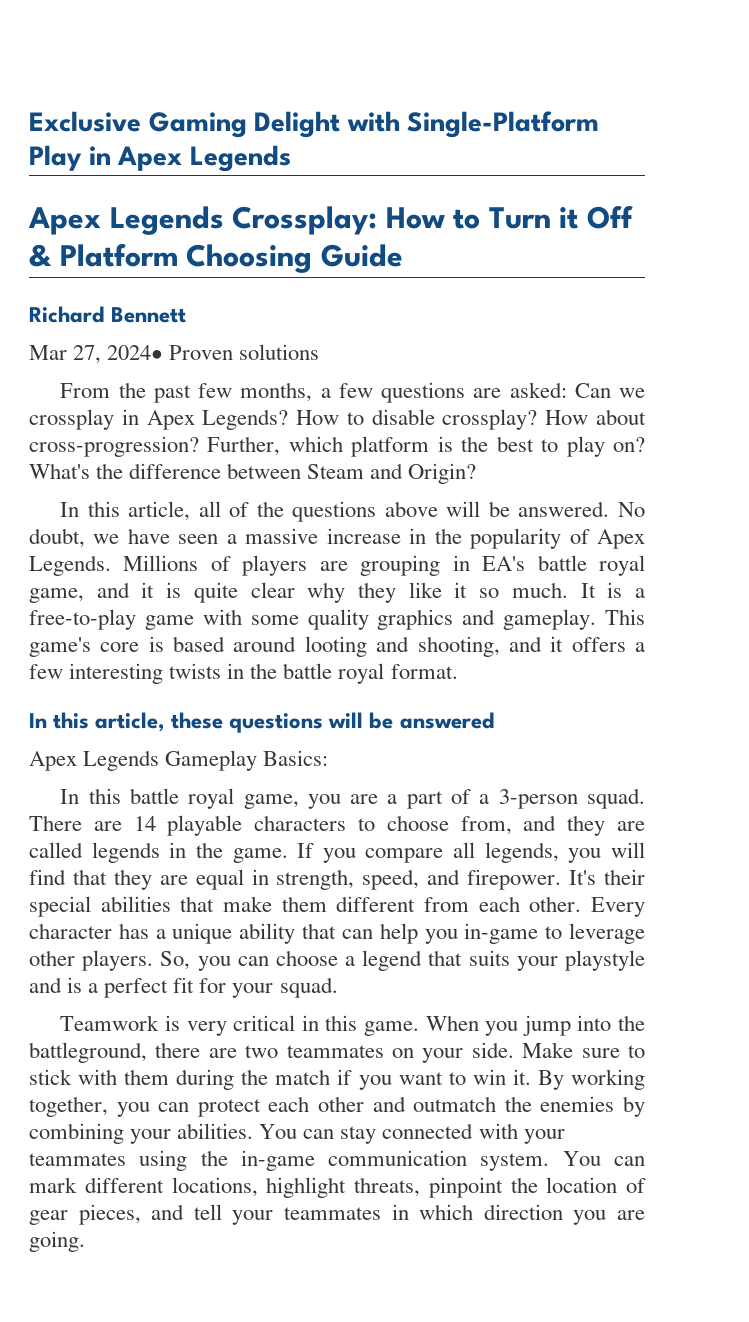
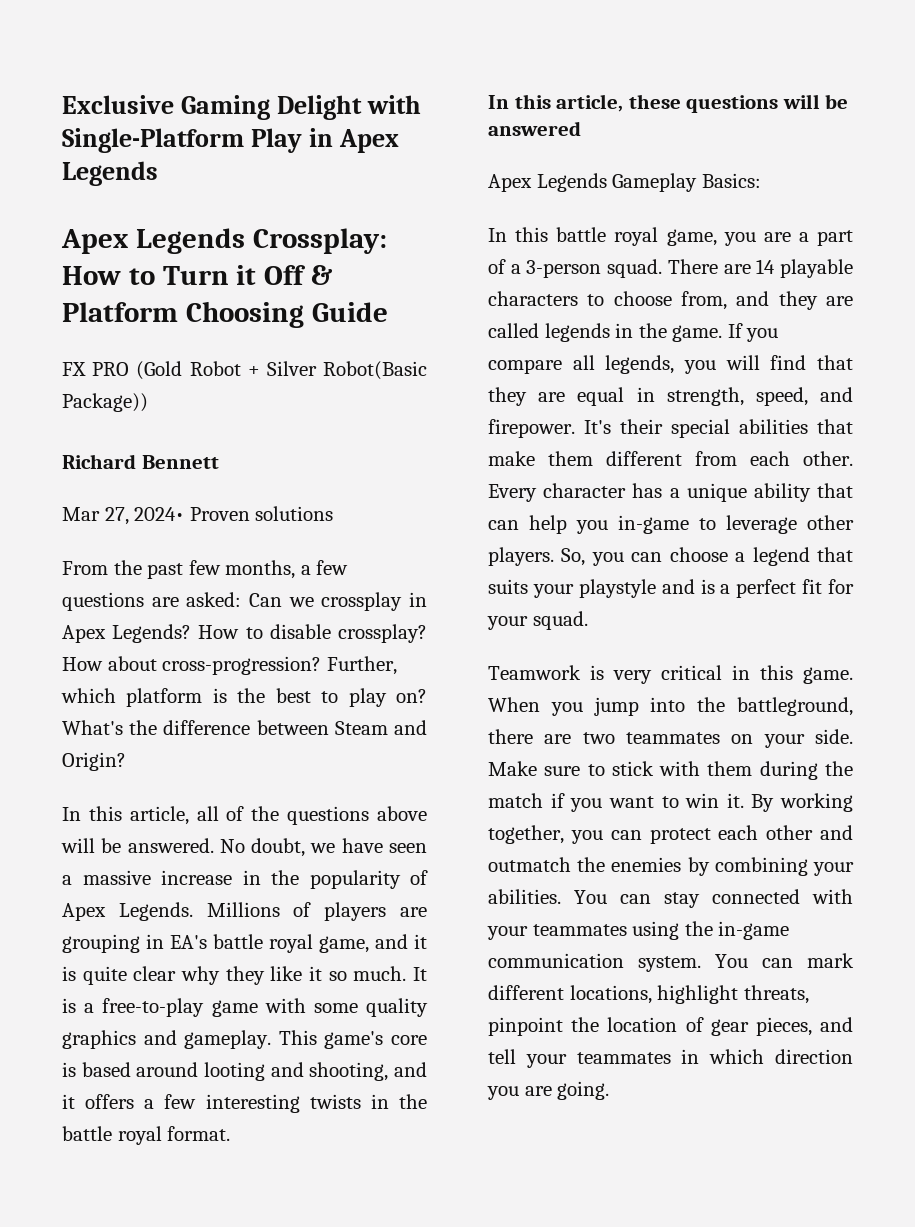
(403, 255) none -> [62,361,427,380] [62,393,148,412] // FX PRO (Gold Robot + Silver Robot(Basic Package))

